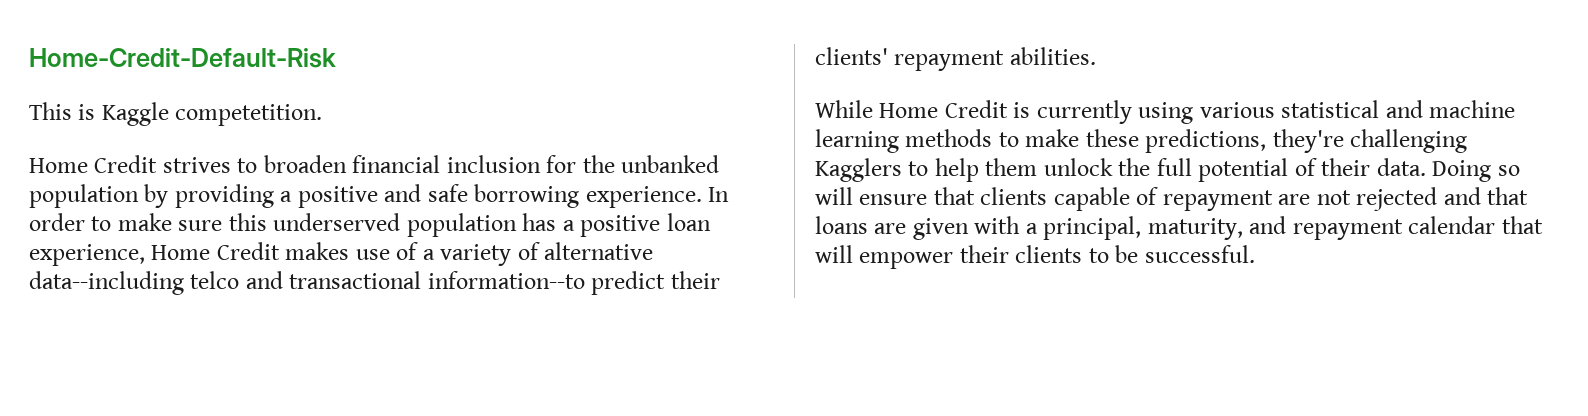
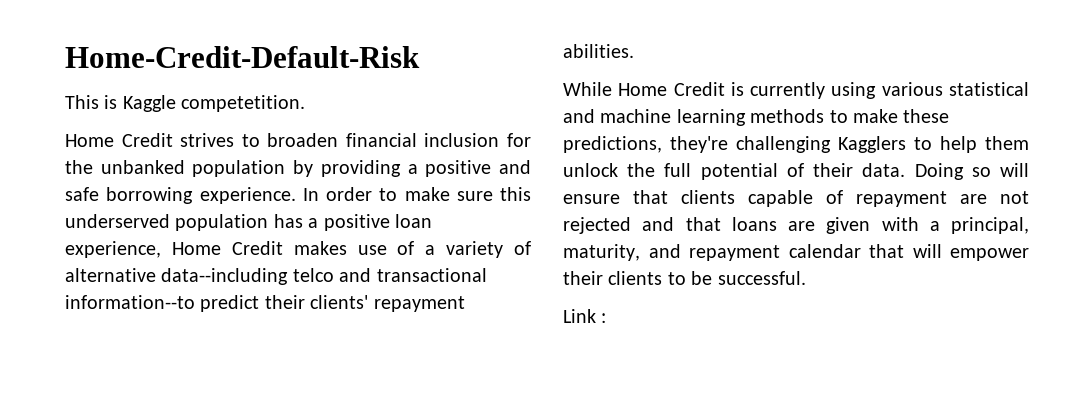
(1255, 254) none -> [563,309,607,323] // Link :

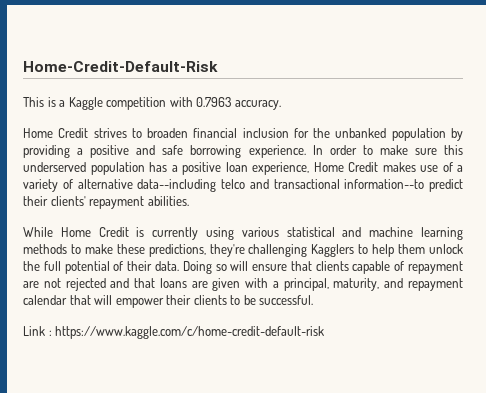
[122,95,306,112] Kaggle competetition. -> [59,97,281,110] a Kaggle competition with 0.7963 accuracy.
(607, 318) none -> [55,326,325,339] https://www.kaggle.com/c/home-credit-default-risk

